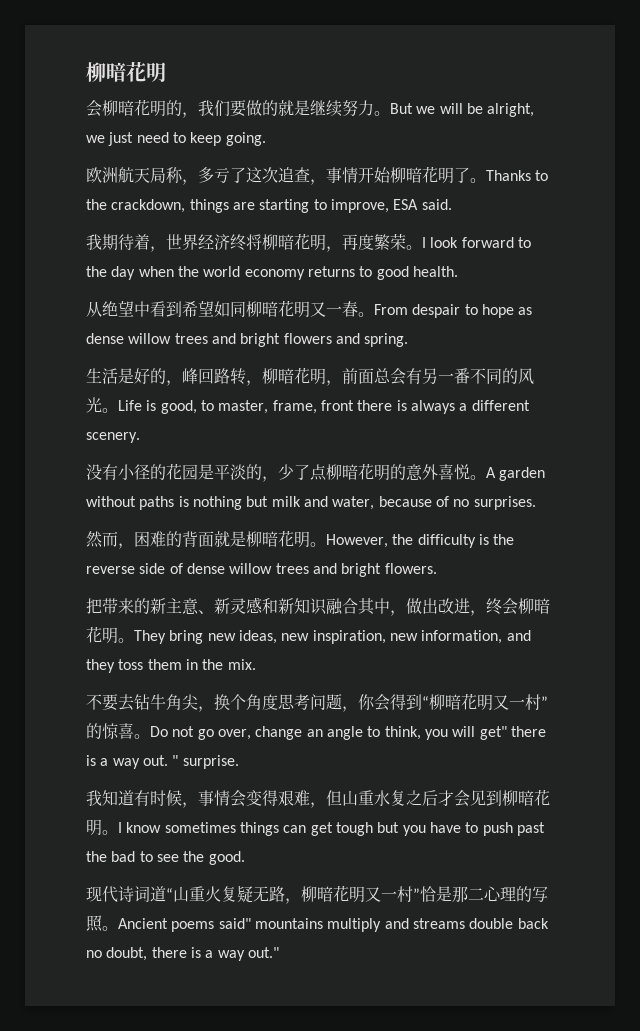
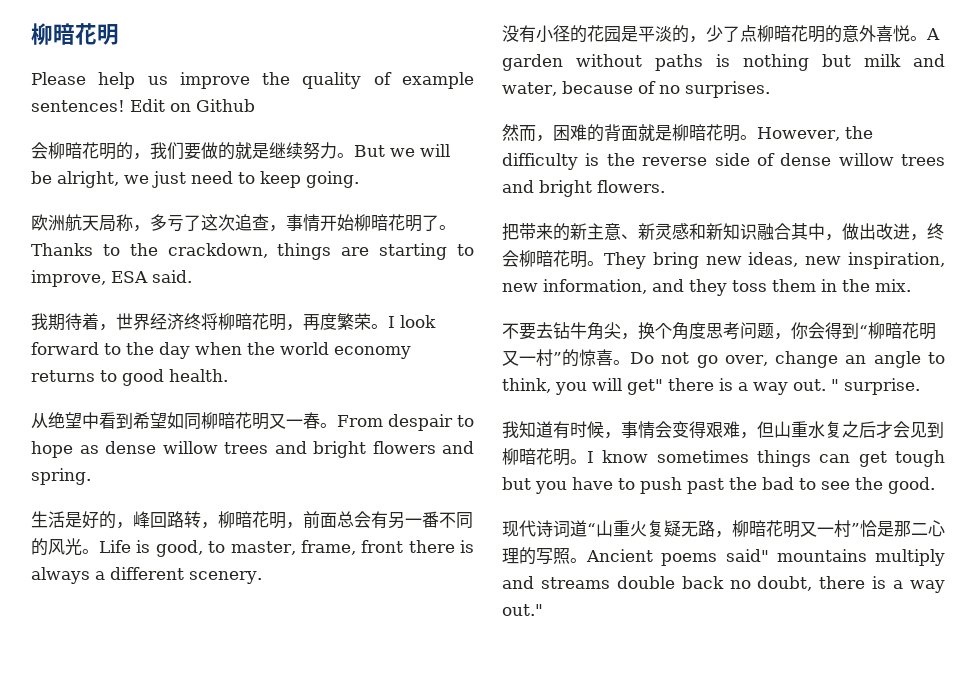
[86,61,166,82] 柳暗花明 -> [31,23,119,45] [31,72,474,89] [31,99,255,112] 柳暗花明 // Please help us improve the quality of example sentences! Edit on Github

